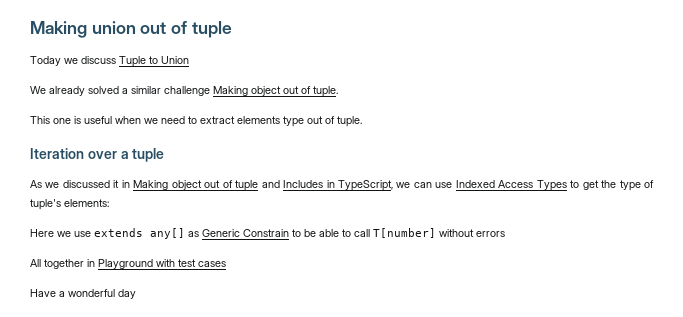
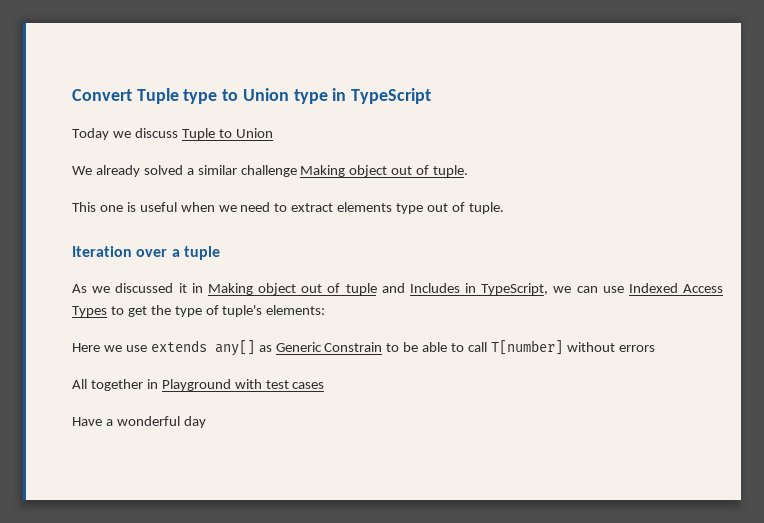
[30,21,232,38] Making union out of tuple -> [72,88,432,104] Convert Tuple type to Union type in TypeScript

